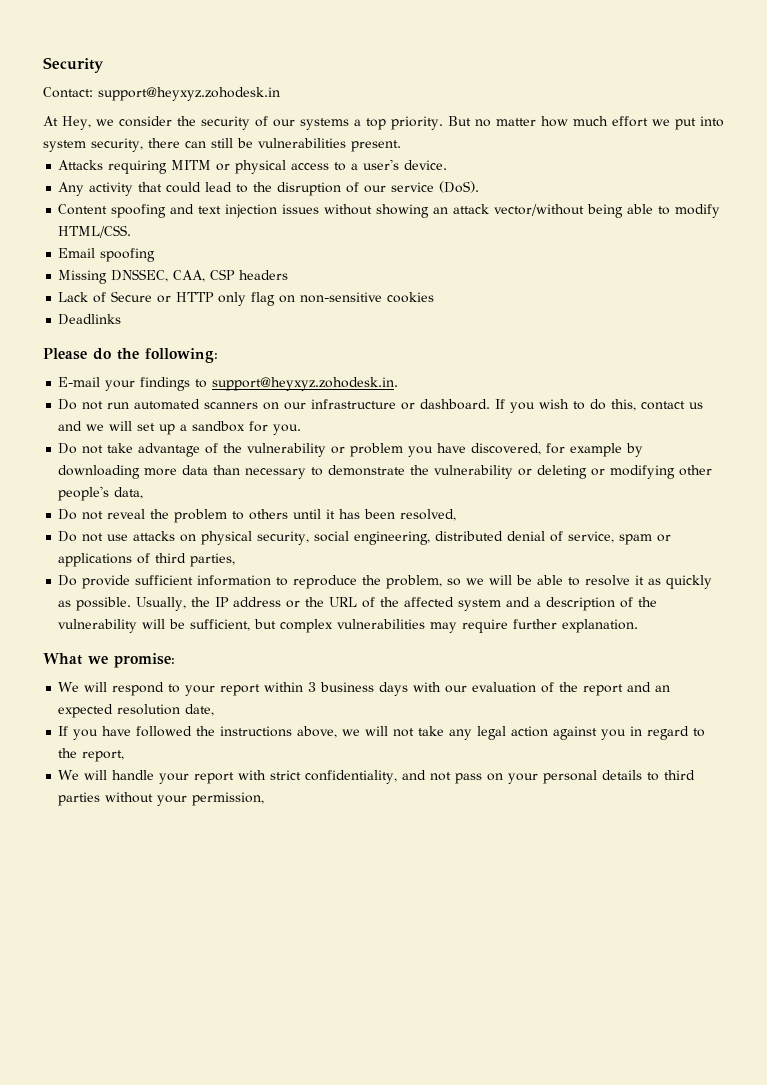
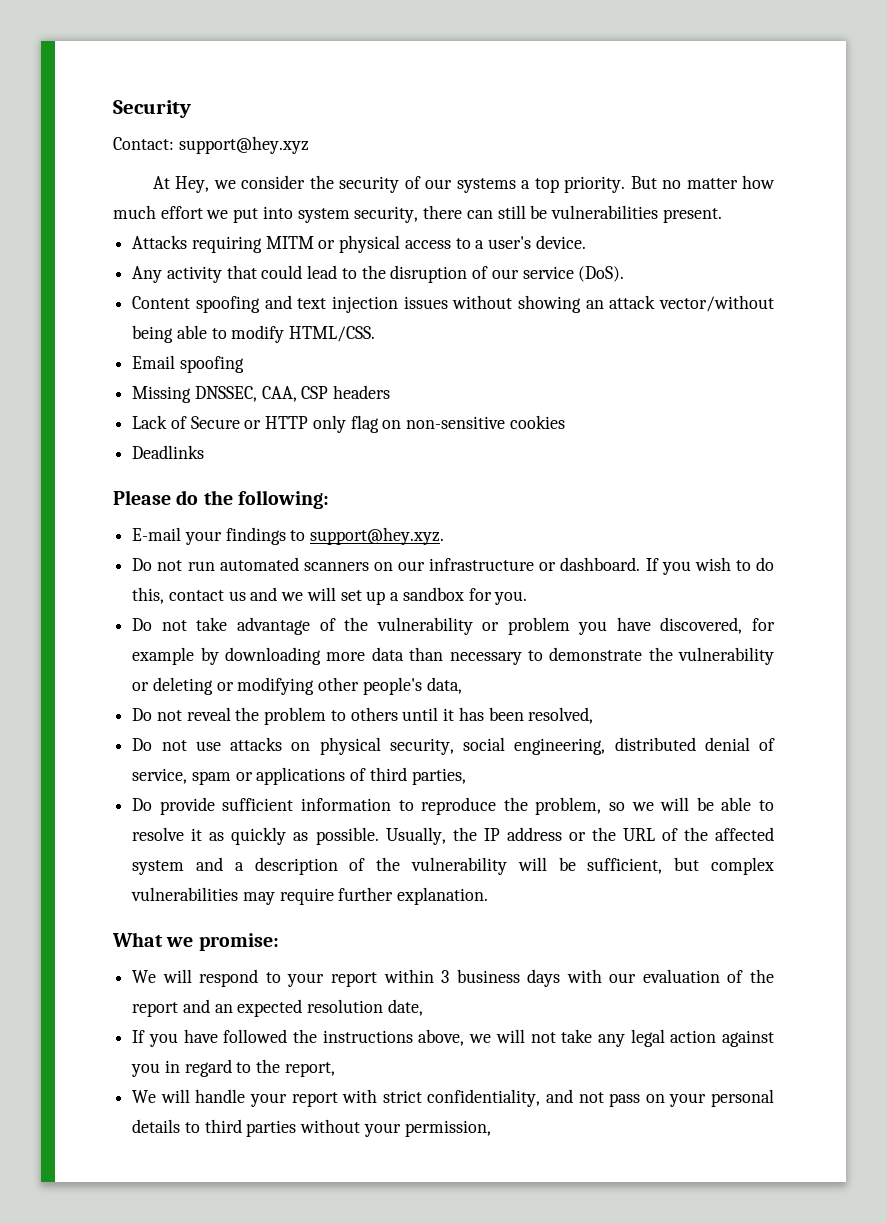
[98,87,280,101] support@heyxyz.zohodesk.in -> [178,136,309,154] support@hey.xyz
[212,377,399,391] support@heyxyz.zohodesk.in. -> [310,527,445,545] support@hey.xyz.

